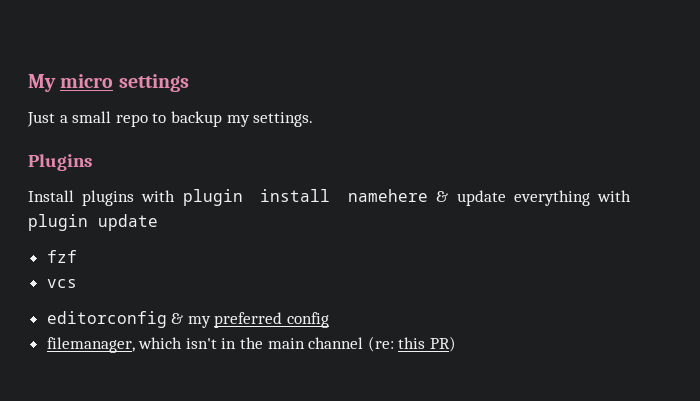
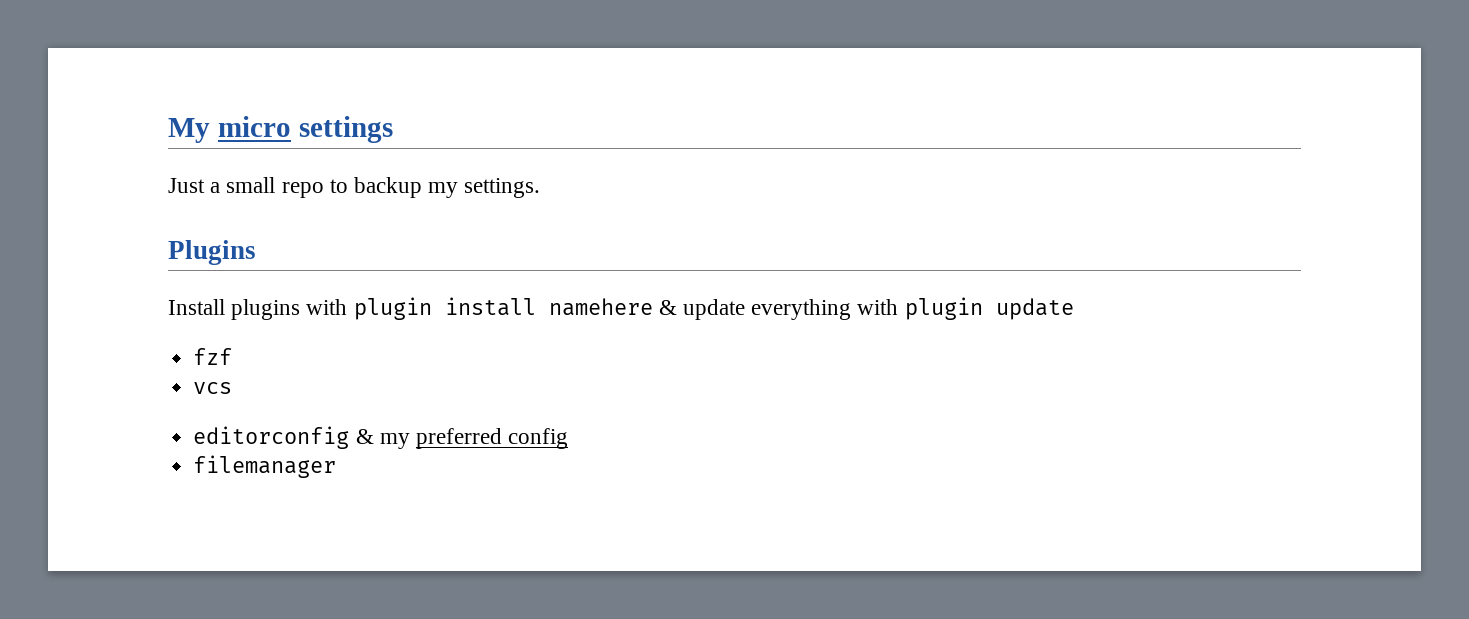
[46,336,457,353] filemanager, which isn't in the main channel (re: this PR) -> [193,455,337,478] filemanager

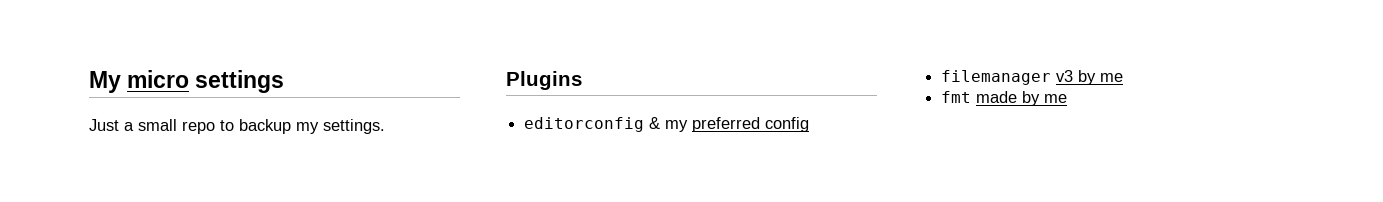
[168,297,1074,320] [193,348,233,365] [193,382,233,394] // Install plugins with plugin install namehere & update everything with plugin update // fzf // vcs -> (582, 80) none
(337, 466) none -> [1056,70,1124,85] [941,91,1068,106] v3 by me // fmt made by me

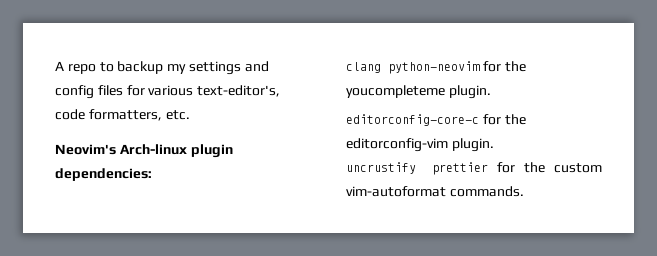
[89,70,285,93] [89,119,385,134] [506,71,582,90] [524,117,810,132] [941,70,1124,85] [941,91,1068,106] My micro settings // Just a small repo to backup my settings. // Plugins // editorconfig & my preferred config // filemanager v3 by me // fmt made by me -> [55,61,269,75] [55,85,281,99] [55,109,190,121] [55,144,233,158] [55,168,152,181] [346,61,526,74] [346,85,491,99] [346,114,526,126] [346,138,494,152] [346,162,602,175] [346,186,524,197] A repo to backup my settings and config files for various text-editor's, code formatters, etc. // Neovim's Arch-linux plugin dependencies: // clang python-neovim for the youcompleteme plugin. // editorconfig-core-c for the editorconfig-vim plugin. // uncrustify prettier for the custom vim-autoformat commands.

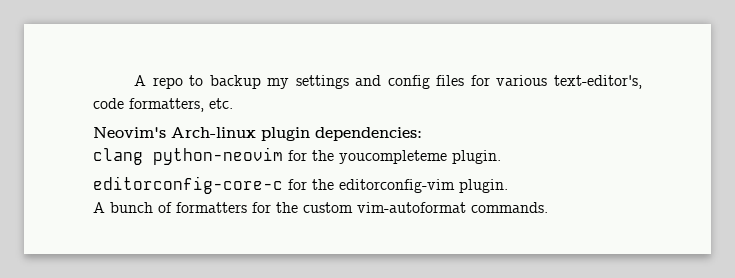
[346,162,489,175] uncrustify prettier -> [93,202,247,213] A bunch of formatters

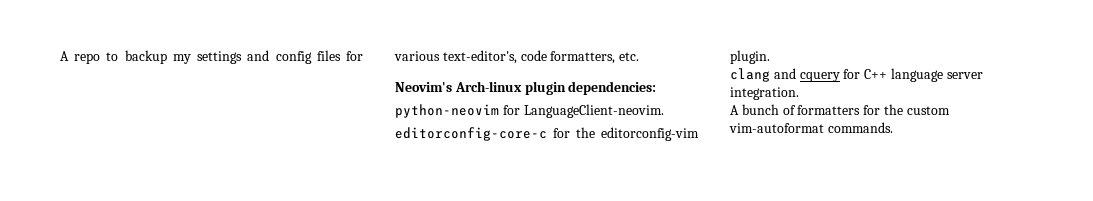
[93,148,143,165] clang -> (657, 88) none
[312,150,501,164] the youcompleteme plugin. -> [523,104,664,118] LanguageClient-neovim.
(508, 186) none -> [730,68,983,82] [730,87,799,100] // clang and cquery for C++ language server integration.

